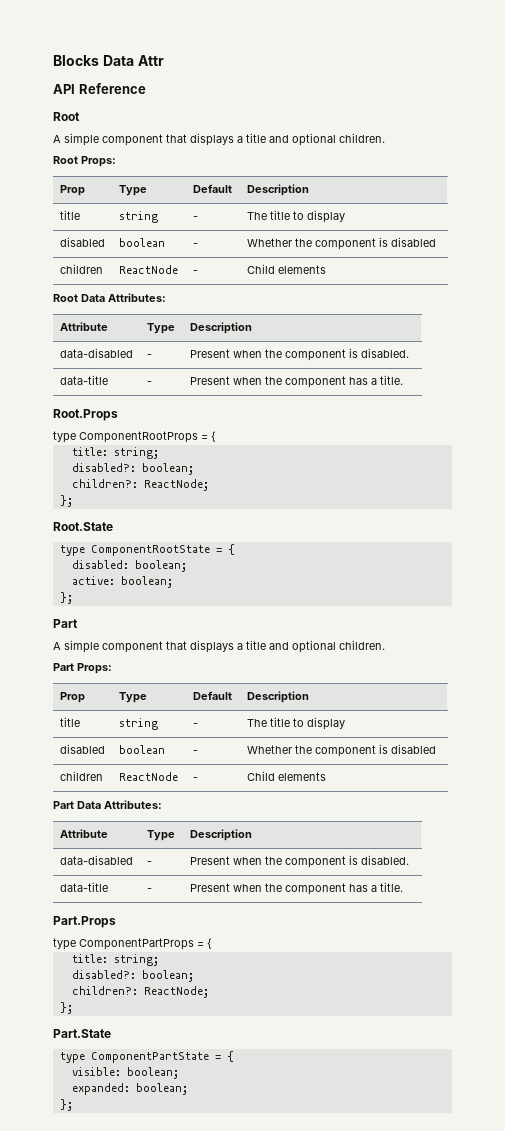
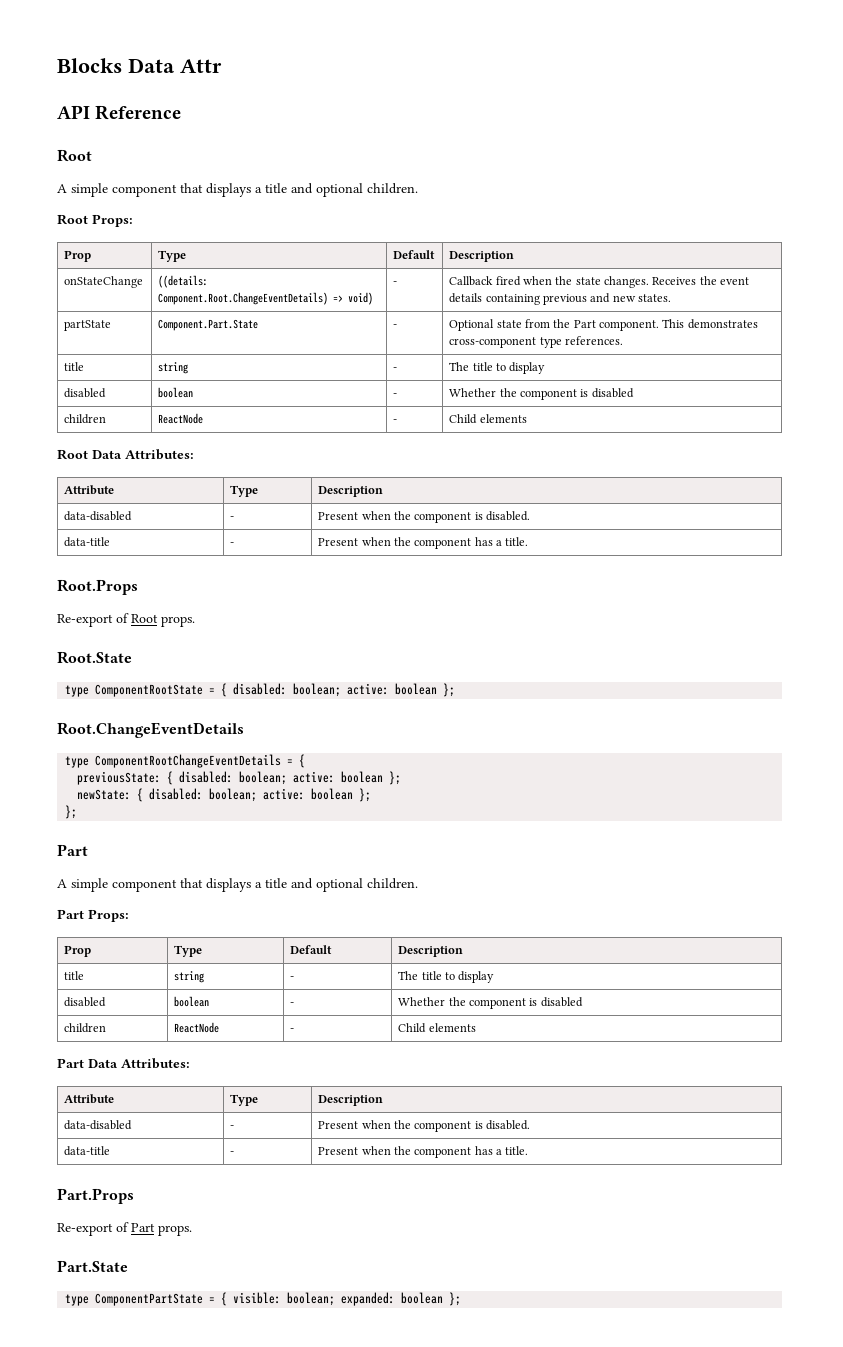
(309, 190) none -> [64,276,144,288] [158,275,209,288] [158,292,374,305] [393,281,398,285] [449,276,750,288] [449,293,672,305] [64,320,112,331] [158,319,259,331] [393,324,398,328] [449,319,758,331] [449,336,623,348] // onStateChange | ((details: Component.Root.ChangeEventDetails) => void) | - | Callback fired when the state changes. Receives the event details containing previous and new states. // partState | Component.Part.State | - | Optional state from the Part component. This demonstrates cross-component type references.
[53,431,216,443] [71,447,159,459] [71,463,194,475] [71,479,209,491] [59,495,73,507] type ComponentRootProps = { // title: string; // disabled?: boolean; // children?: ReactNode; // }; -> [57,613,195,627] Re-export of Root props.
[71,560,187,572] [71,576,173,588] // disabled: boolean; // active: boolean; -> [233,683,456,697] [57,722,244,738] [65,754,306,768] [77,771,402,785] [77,788,372,802] disabled: boolean; active: boolean }; // Root.ChangeEventDetails // type ComponentRootChangeEventDetails = { // previousState: { disabled: boolean; active: boolean }; // newState: { disabled: boolean; active: boolean };
[53,938,212,950] [71,954,159,966] [71,970,194,982] [71,986,209,998] [59,1002,73,1014] type ComponentPartProps = { // title: string; // disabled?: boolean; // children?: ReactNode; // }; -> [57,1222,192,1236] Re-export of Part props.
(234, 1056) // -> (228, 1299) none
[71,1083,188,1095] // expanded: boolean; // -> [341,1292,444,1306] expanded: boolean

